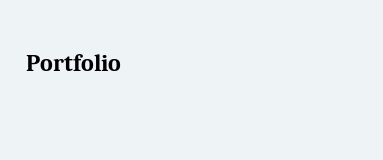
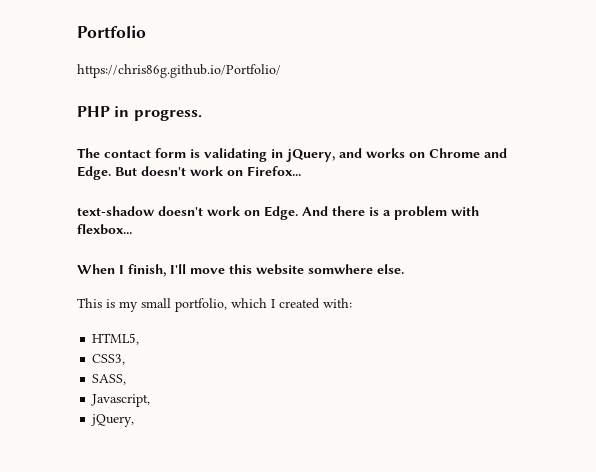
(121, 62) none -> [77,64,281,78] [77,106,202,121] [77,148,507,162] [77,166,301,180] [77,206,479,220] [77,224,132,235] [77,264,404,277] [77,298,352,312] [92,333,140,345] [92,354,126,365] [92,374,127,385] [91,394,151,407] [91,414,135,427] // https://chris86g.github.io/Portfolio/ // PHP in progress. // The contact form is validating in jQuery, and works on Chrome and Edge. But doesn't work on Firefox... // text-shadow doesn't work on Edge. And there is a problem with flexbox... // When I finish, I'll move this website somwhere else. // This is my small portfolio, which I created with: // HTML5, // CSS3, // SASS, // Javascript, // jQuery,

